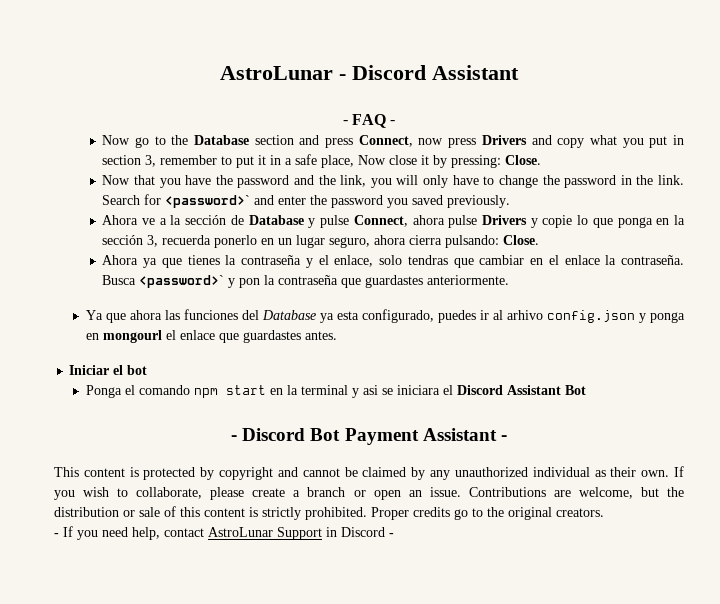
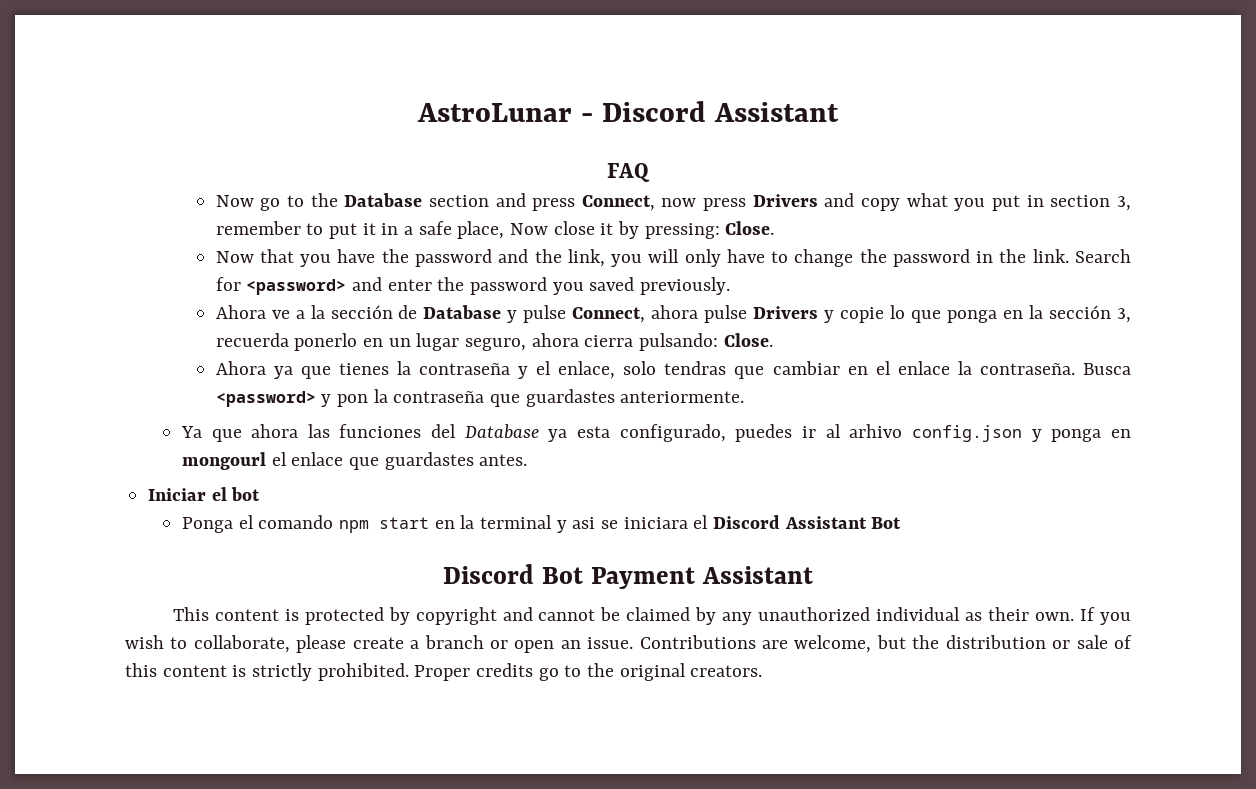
[342,120,348,125] - -> (839, 112) none
[390,120,396,125] - -> (650, 172) none
[165,195,251,208] <password>` -> [246,279,347,295] <password>
[139,275,225,288] <password>` -> [215,391,316,407] <password>
[231,435,238,441] - -> (902, 523) none
[500,435,507,441] - -> (813, 575) none
[54,526,394,540] // - If you need help, contact AstroLunar Support in Discord - -> (763, 671) none

